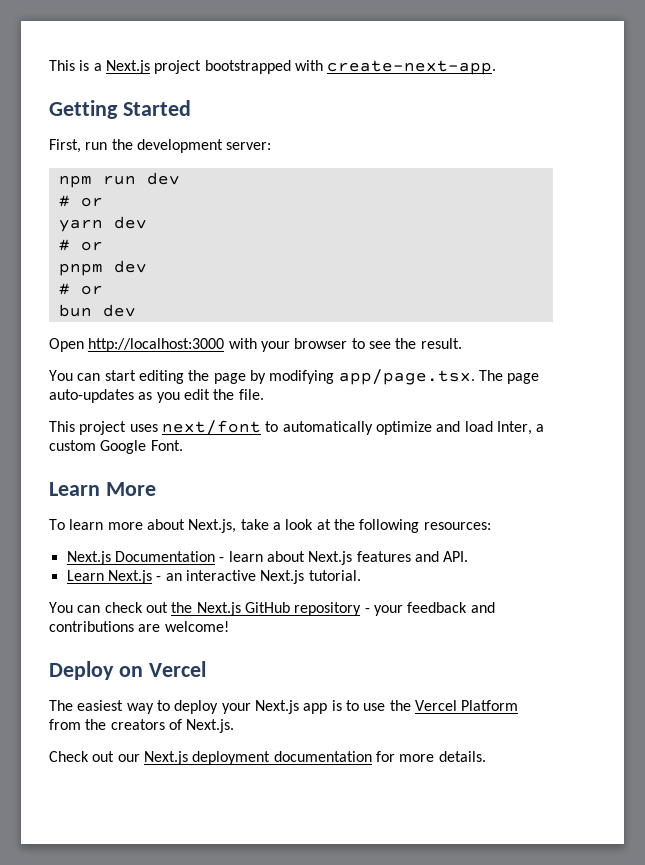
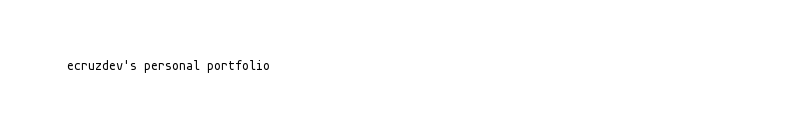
[49,60,497,75] [49,100,191,119] [49,139,272,153] [58,172,180,188] [58,195,103,207] [58,216,147,232] [58,239,103,251] [58,260,147,276] [58,283,103,295] [58,304,136,317] [49,338,462,352] [49,369,540,385] [49,389,264,403] [49,420,545,436] [49,440,183,454] [49,482,156,496] [49,519,491,533] [66,551,469,565] [66,570,361,584] [49,602,495,616] [49,621,229,632] [49,661,206,680] [49,700,519,714] [49,719,235,733] [49,751,486,765] This is a Next.js project bootstrapped with create-next-app. // Getting Started // First, run the development server: // npm run dev // # or // yarn dev // # or // pnpm dev // # or // bun dev // Open http://localhost:3000 with your browser to see the result. // You can start editing the page by modifying app/page.tsx. The page auto-updates as you edit the file. // This project uses next/font to automatically optimize and load Inter, a custom Google Font. // Learn More // To learn more about Next.js, take a look at the following resources: // Next.js Documentation - learn about Next.js features and API. // Learn Next.js - an interactive Next.js tutorial. // You can check out the Next.js GitHub repository - your feedback and contributions are welcome! // Deploy on Vercel // The easiest way to deploy your Next.js app is to use the Vercel Platform from the creators of Next.js. // Check out our Next.js deployment documentation for more details. -> [67,60,270,73] ecruzdev's personal portfolio

